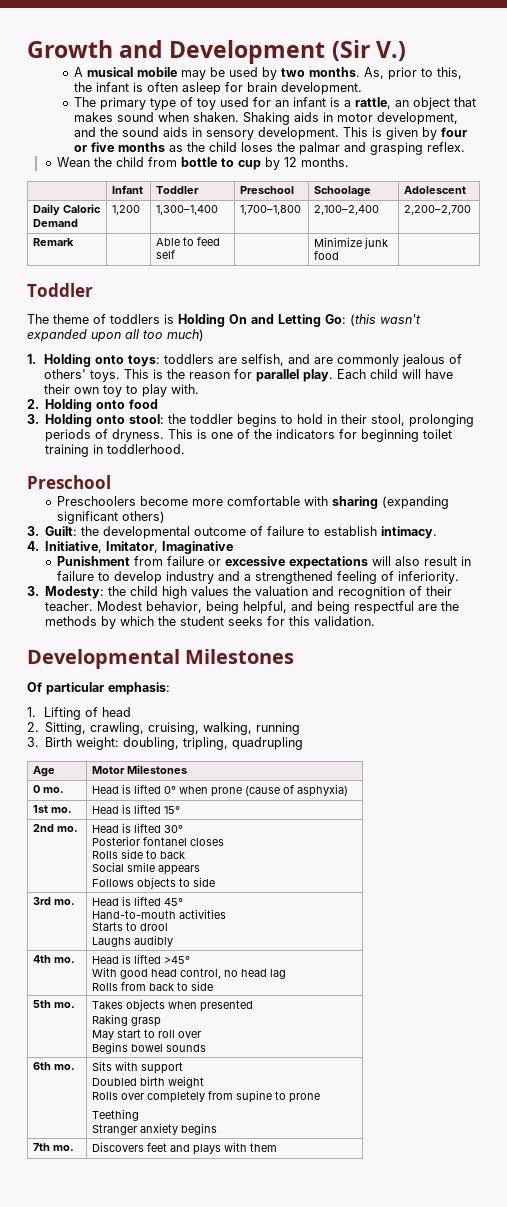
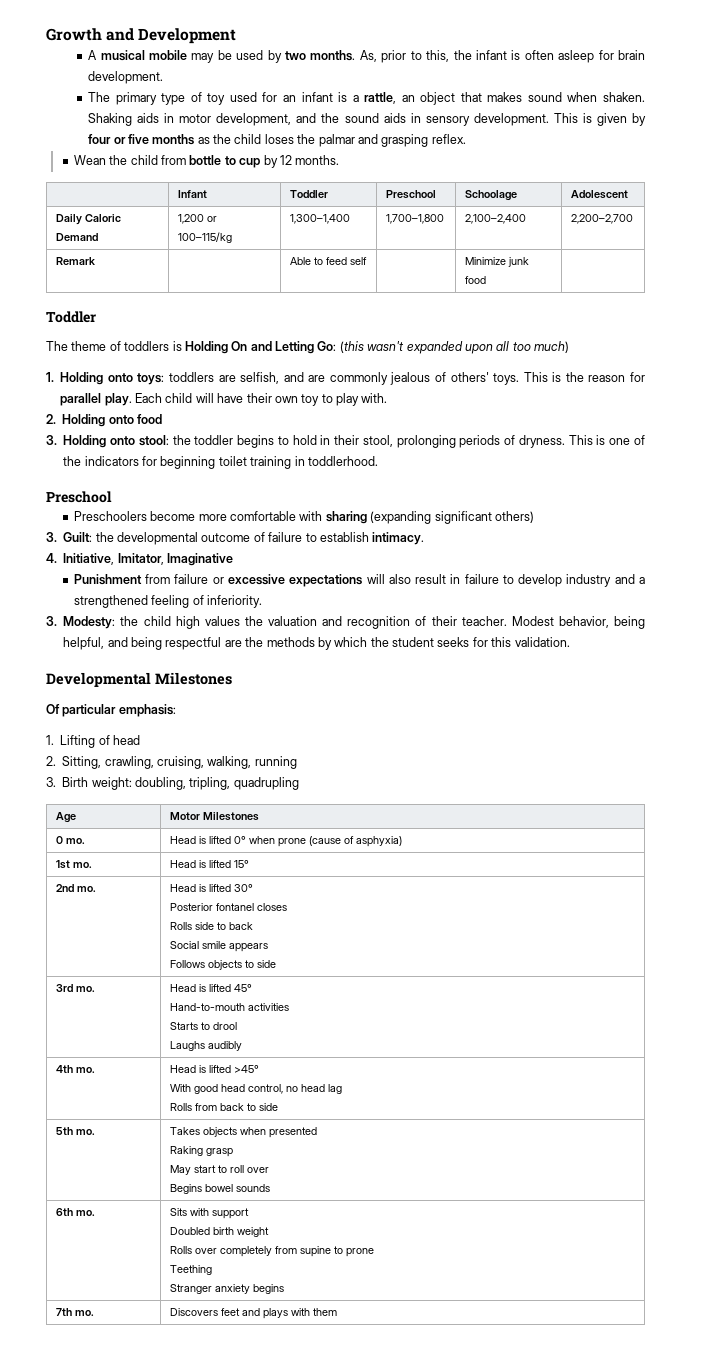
[331,40,406,61] (Sir V.) -> (237, 36) none
(141, 210) none -> [206,216,217,222] [177,232,232,243] or 100–115/kg

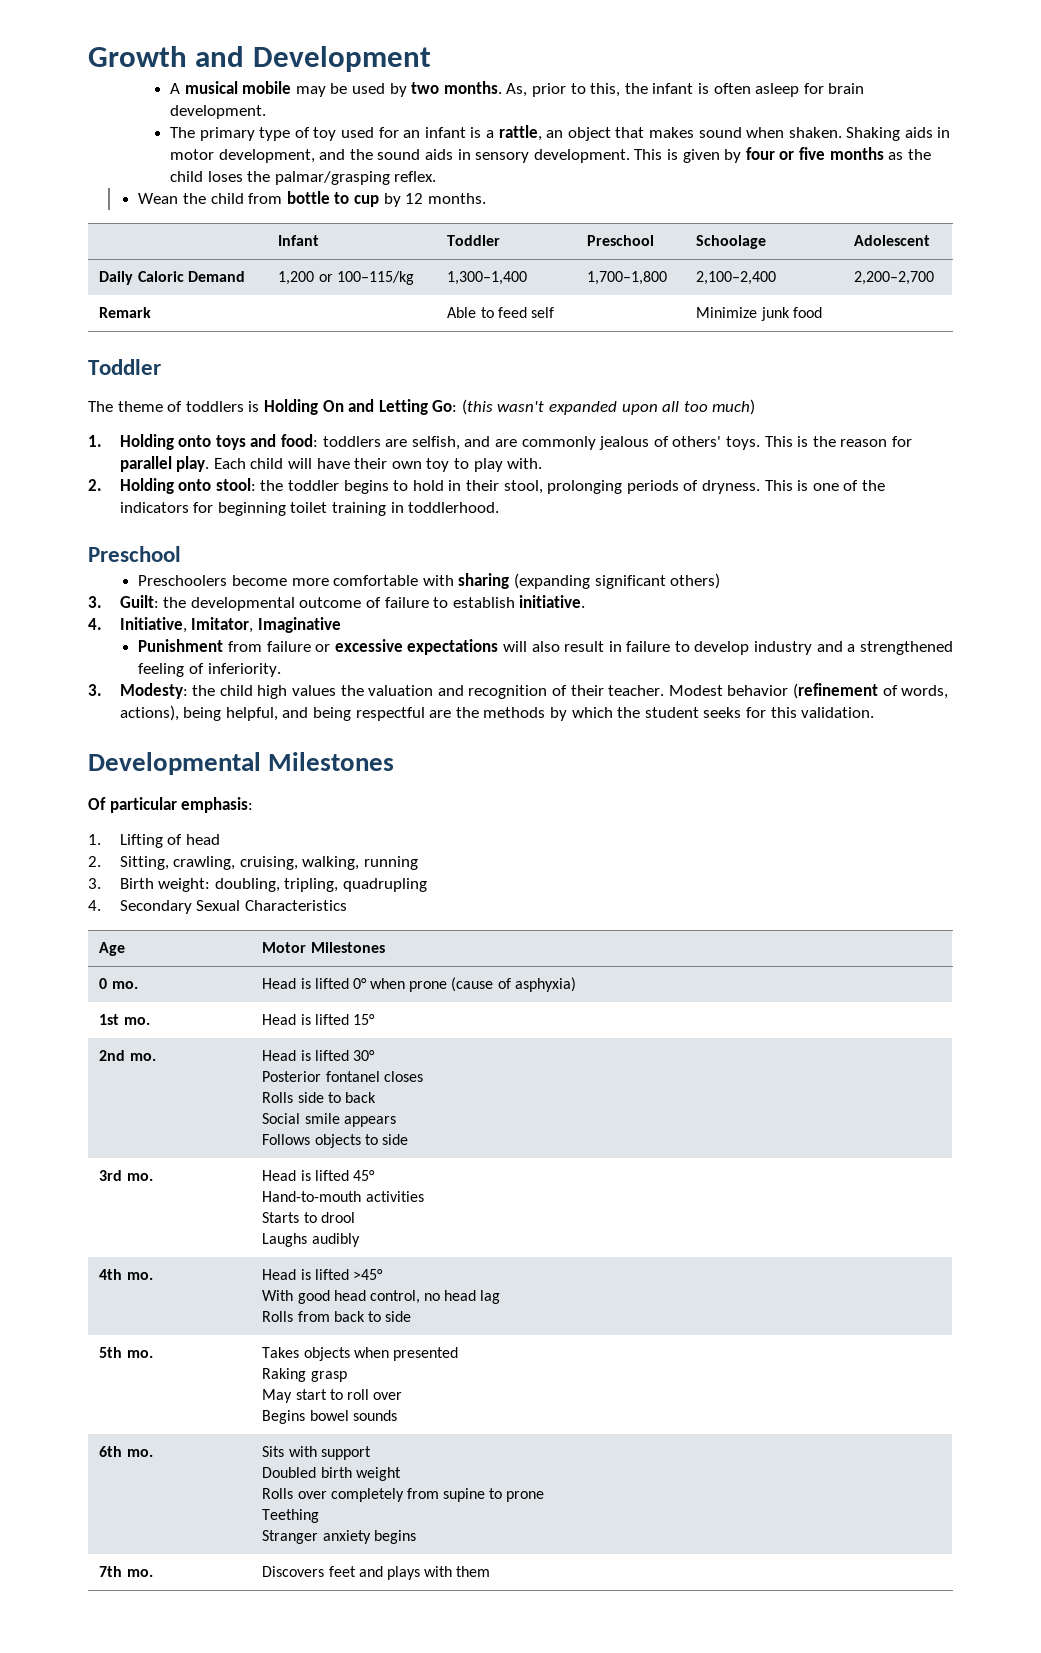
[318,134,429,147] palmar and grasping -> [274,171,390,185] palmar/grasping
[137,373,165,385] toys: -> [215,434,319,450] toys and food:
[137,414,162,424] [46,435,136,448] food // 3. Holding onto -> (212, 485) none
[372,532,425,545] intimacy. -> [519,595,586,608] initiative.
[558,616,609,628] behavior, -> [727,683,949,699] [119,705,179,721] behavior (refinement of words, actions),
(299, 783) none -> [88,900,347,914] // 4. Secondary Sexual Characteristics

